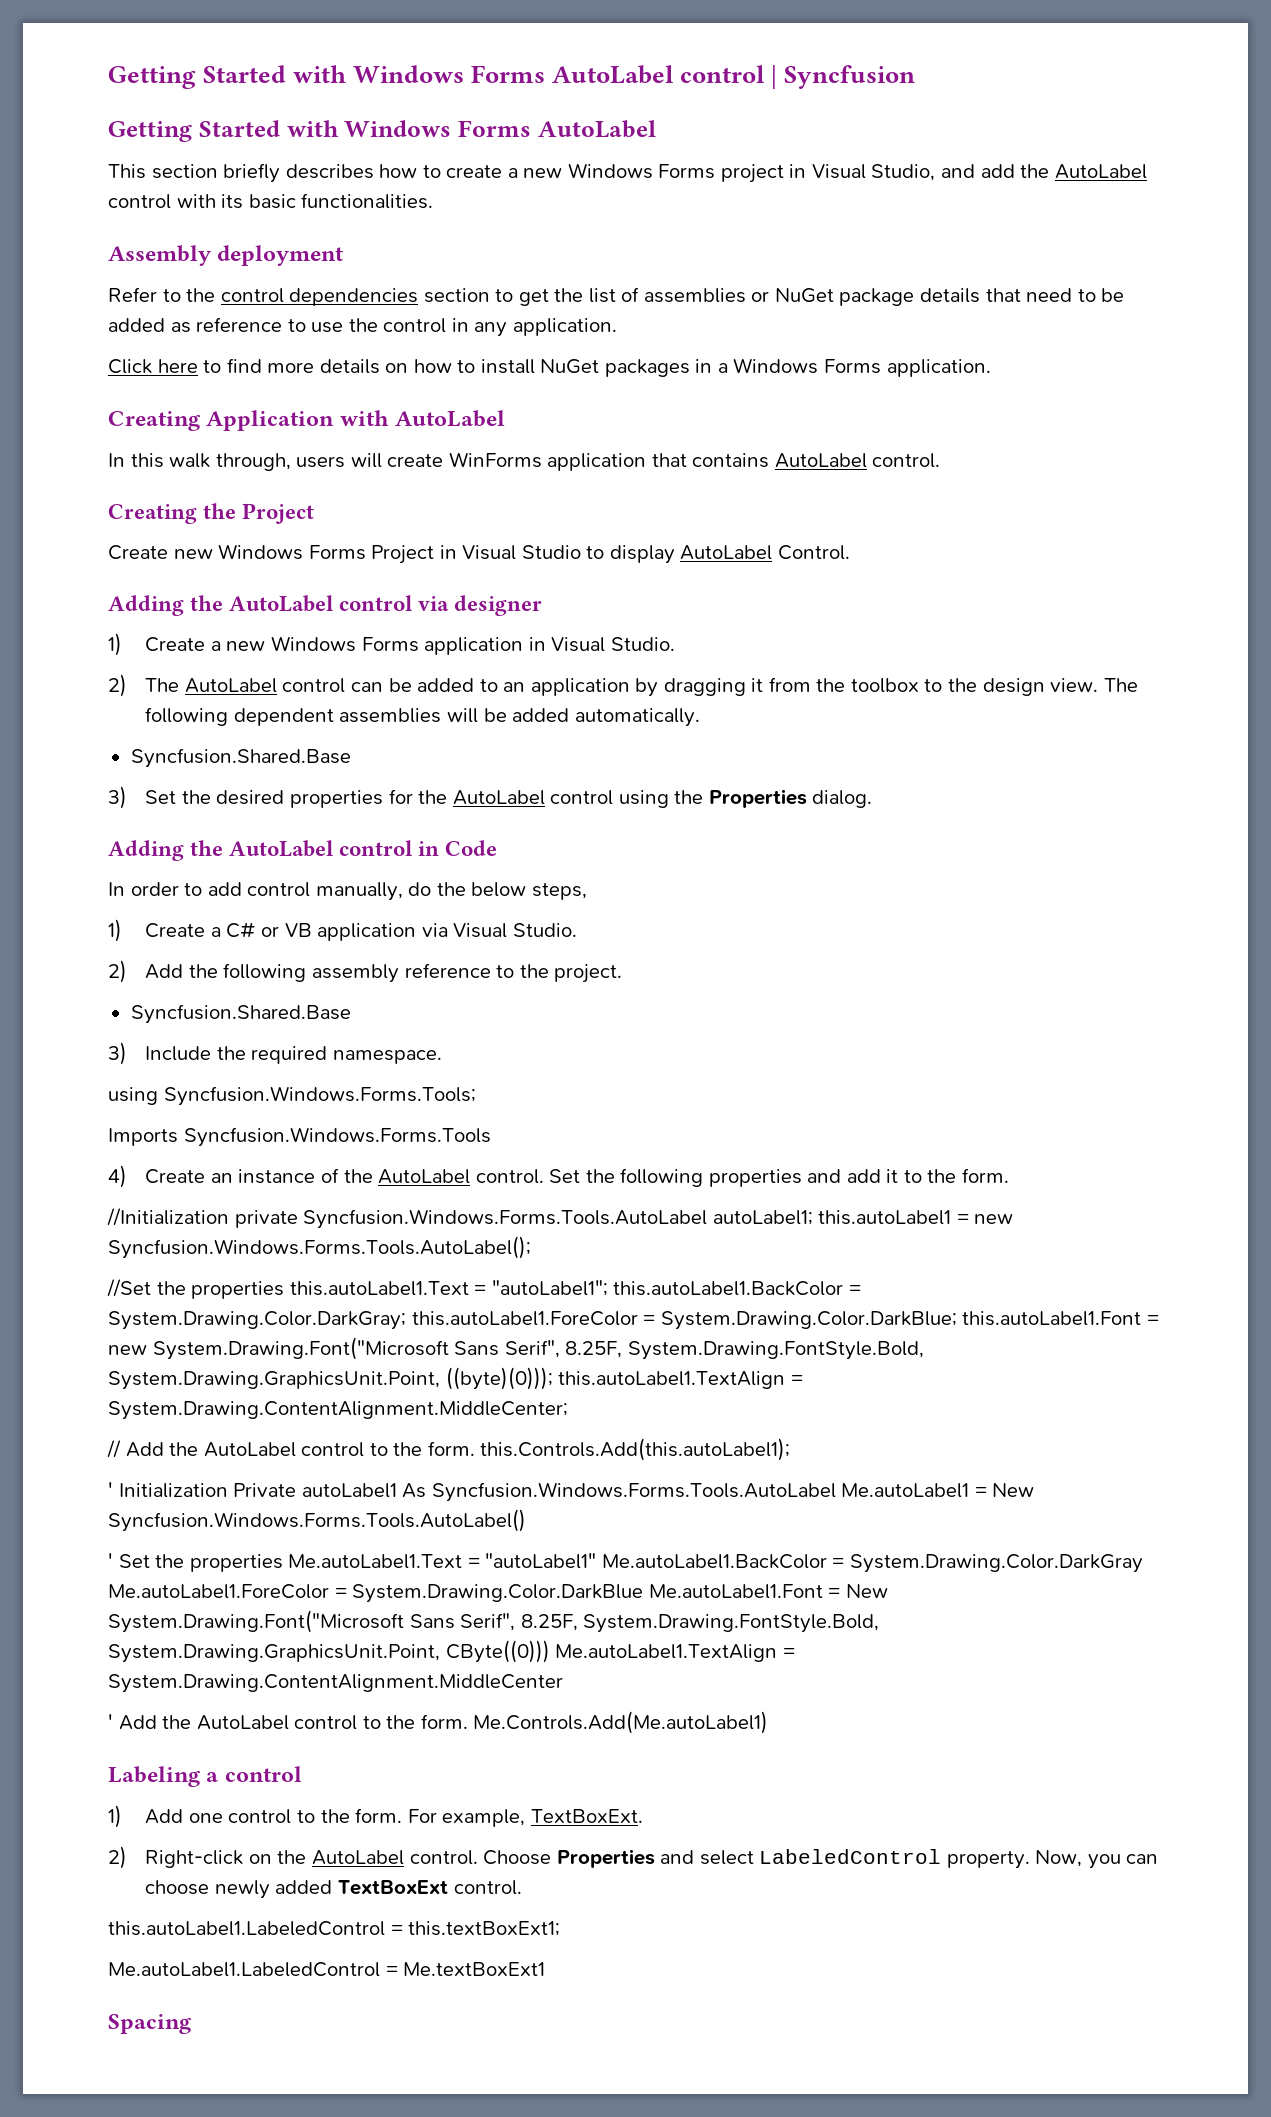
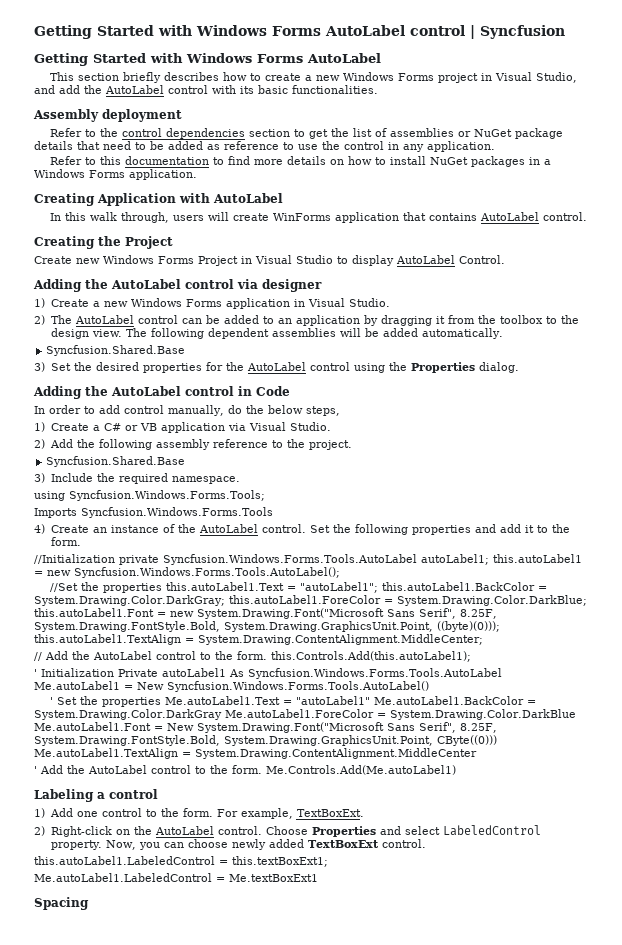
[108,359,198,374] Click here -> [50,156,210,165] Refer to this documentation

